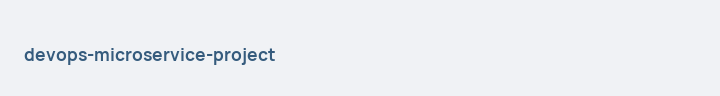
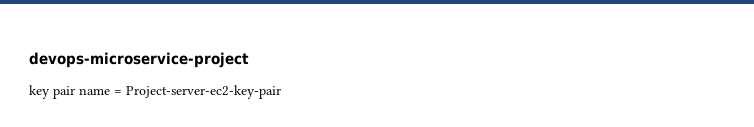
(276, 56) none -> [29,85,281,99] // key pair name = Project-server-ec2-key-pair

